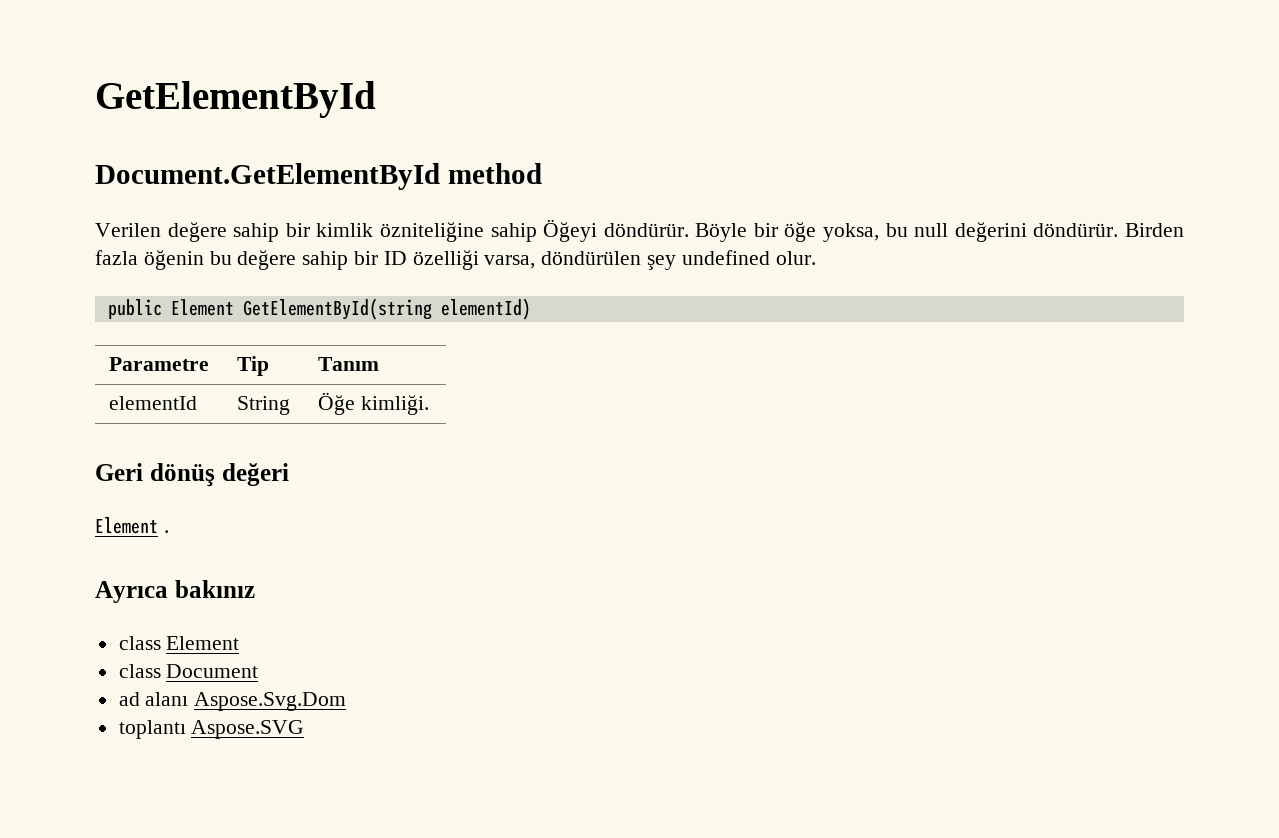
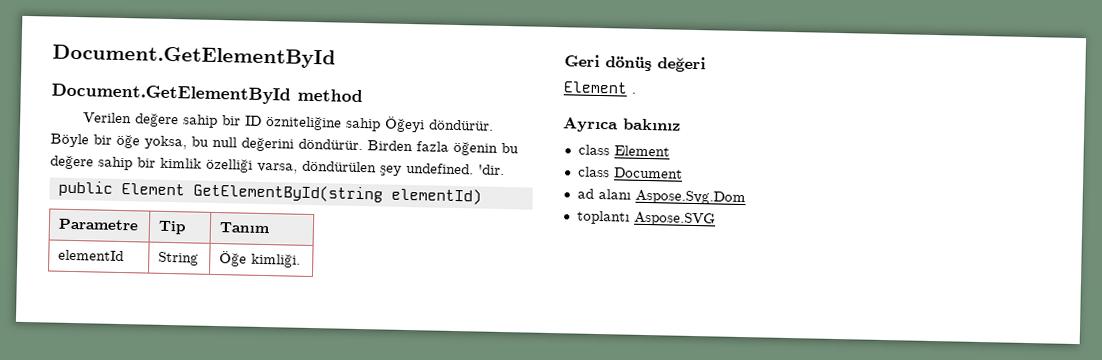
[95,81,376,118] GetElementById -> [52,44,336,69] Document.GetElementById
[316,223,374,237] kimlik -> [244,115,262,126] ID
[383,251,407,265] ID -> [160,157,202,169] kimlik
[681,250,816,265] undefined olur. -> [406,162,505,176] undefined. 'dir.

